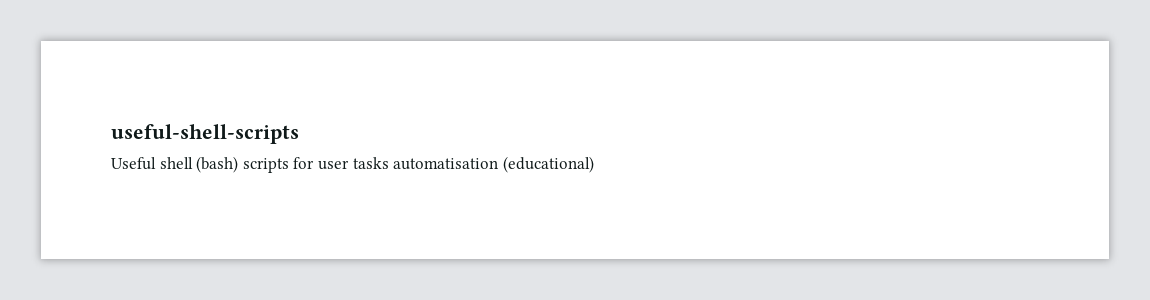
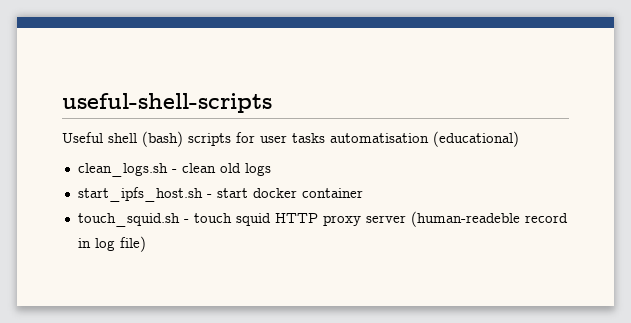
(594, 164) none -> [77,163,271,177] [77,187,363,202] [77,211,568,227] [77,236,146,252] // clean_logs.sh - clean old logs // start_ipfs_host.sh - start docker container // touch_squid.sh - touch squid HTTP proxy server (human-readeble record in log file)

